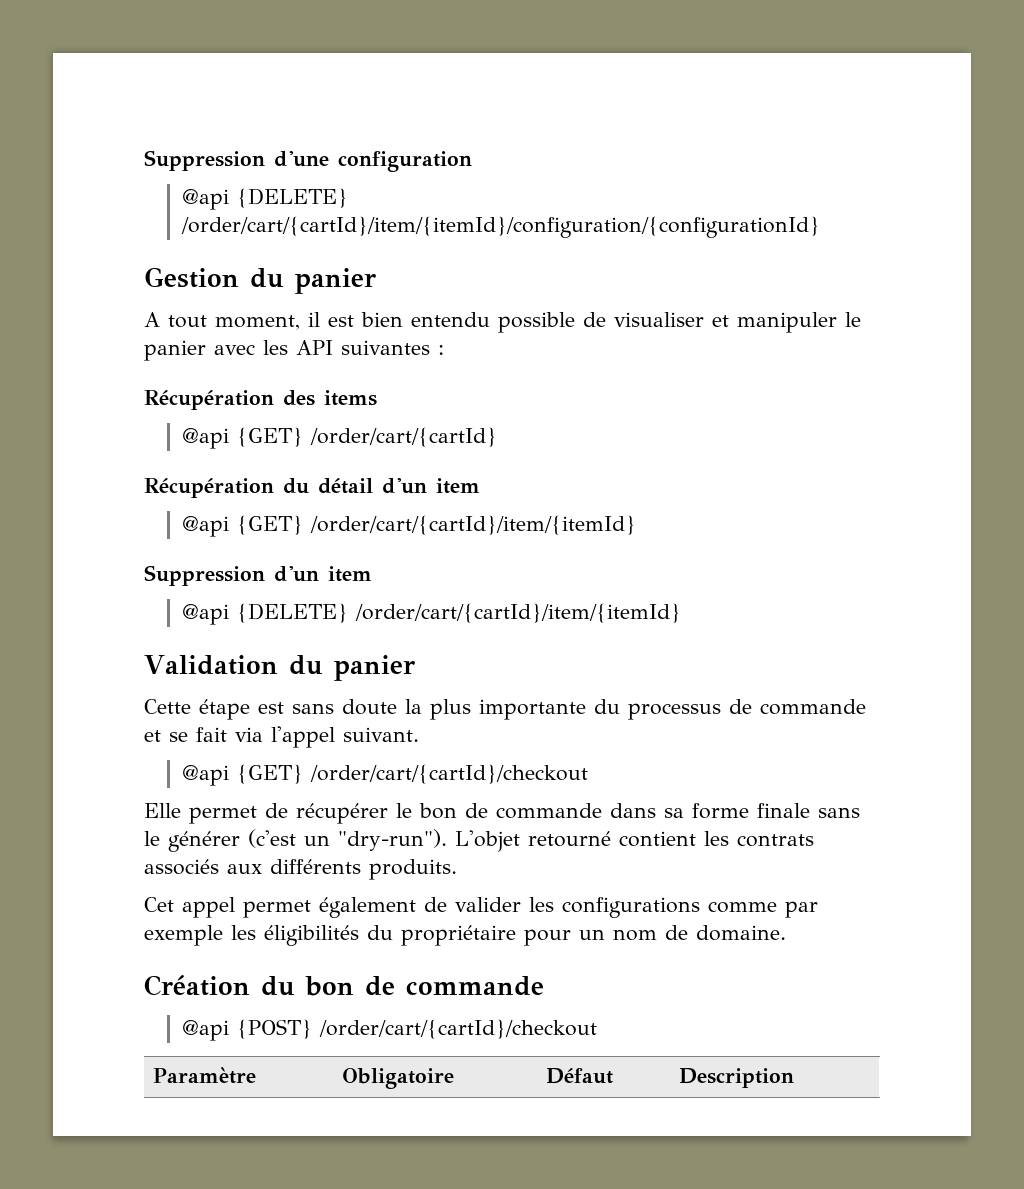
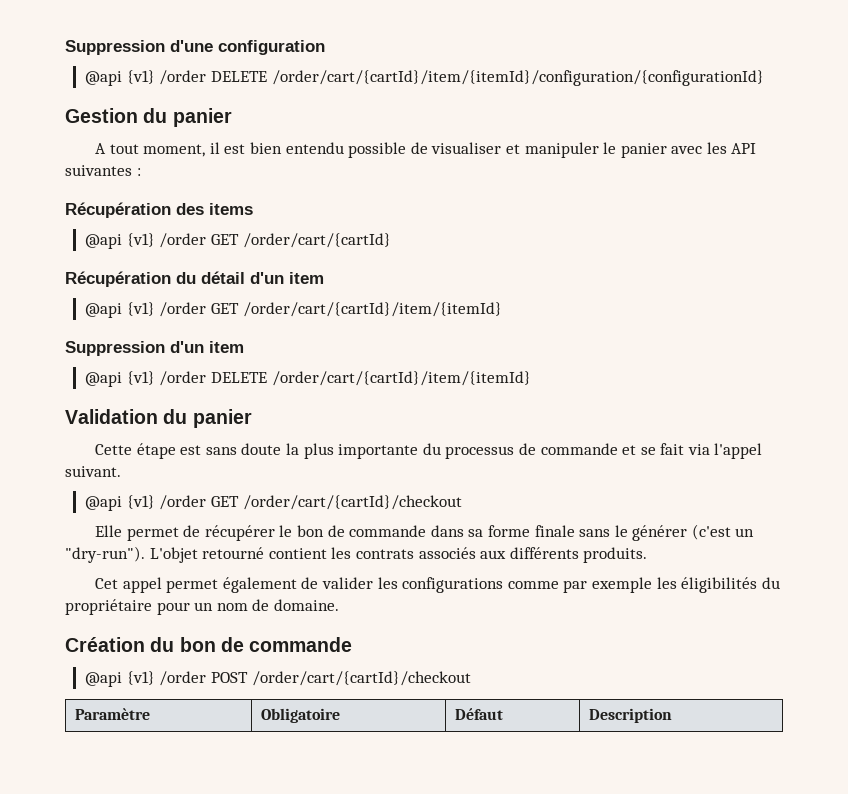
[236,188,348,208] {DELETE} -> [126,70,267,85] {v1} /order DELETE
[236,427,303,447] {GET} -> [126,233,239,248] {v1} /order GET
[236,515,303,535] {GET} -> [126,302,239,317] {v1} /order GET
[236,603,348,623] {DELETE} -> [126,371,267,386] {v1} /order DELETE
[236,764,303,784] {GET} -> [126,495,239,510] {v1} /order GET
[236,1019,312,1039] {POST} -> [126,671,248,686] {v1} /order POST

